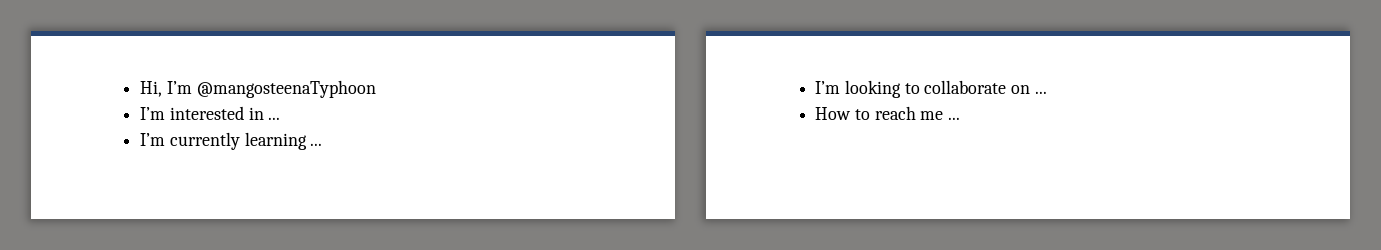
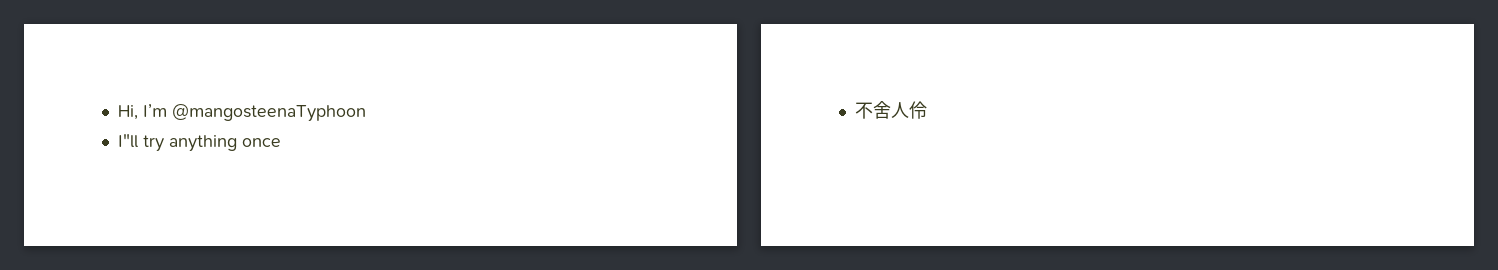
[140,106,281,120] [140,132,323,150] [815,80,1047,98] [815,106,961,120] I’m interested in ... // I’m currently learning ... // I’m looking to collaborate on ... // How to reach me ... -> [117,134,281,152] [854,101,927,119] I"ll try anything once // 不舍人伶

